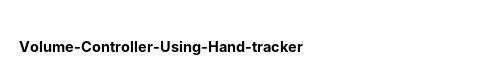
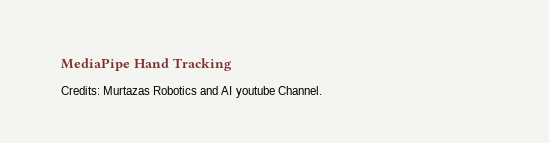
[19,40,303,55] Volume-Controller-Using-Hand-tracker -> [61,58,232,71] [61,86,322,98] MediaPipe Hand Tracking // Credits: Murtazas Robotics and AI youtube Channel.

